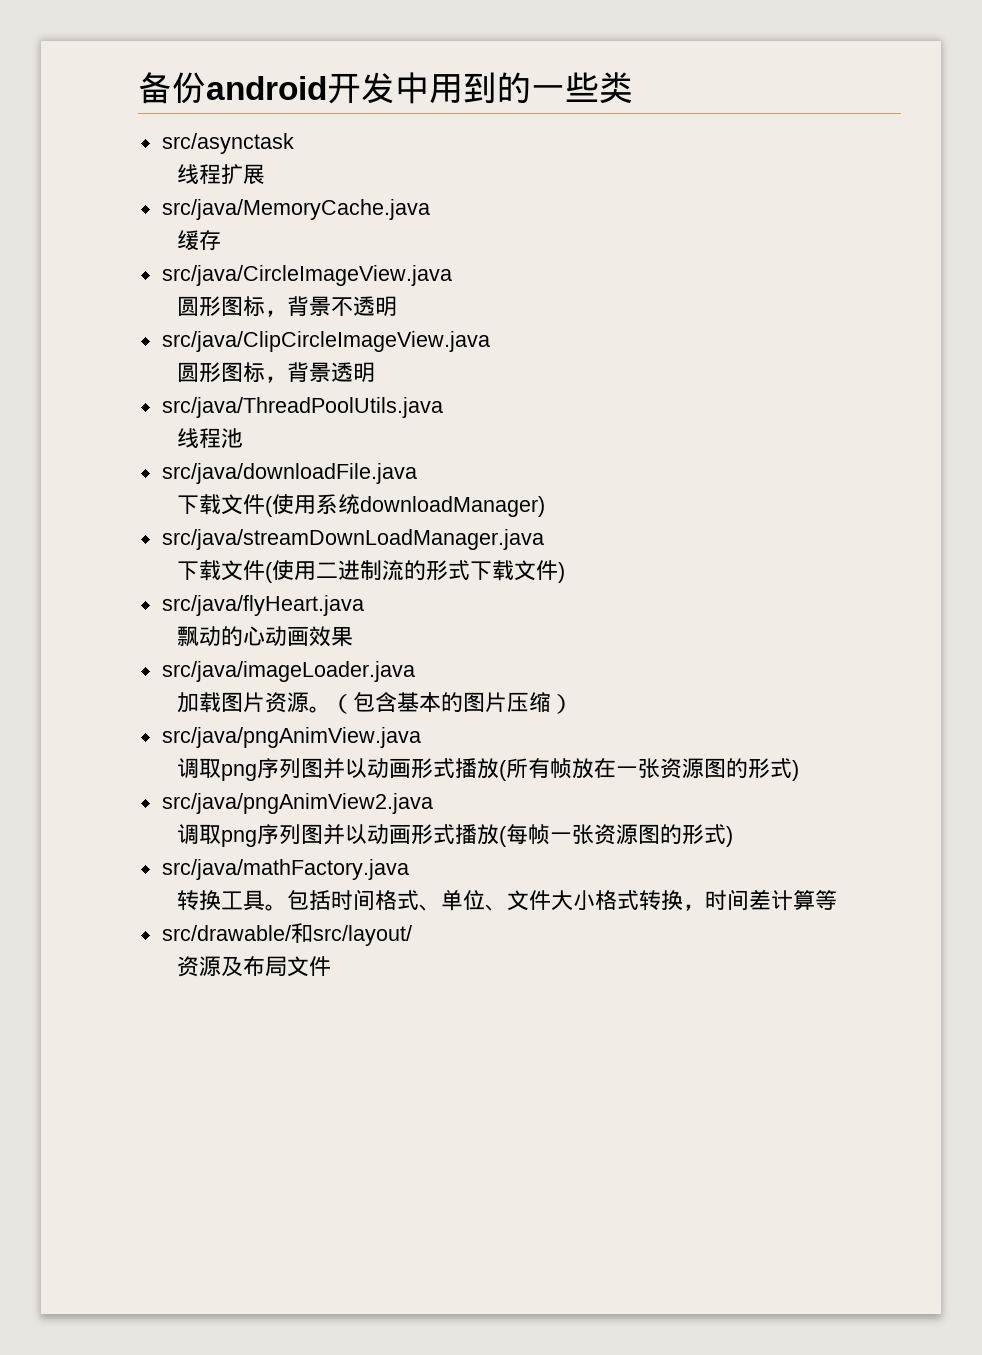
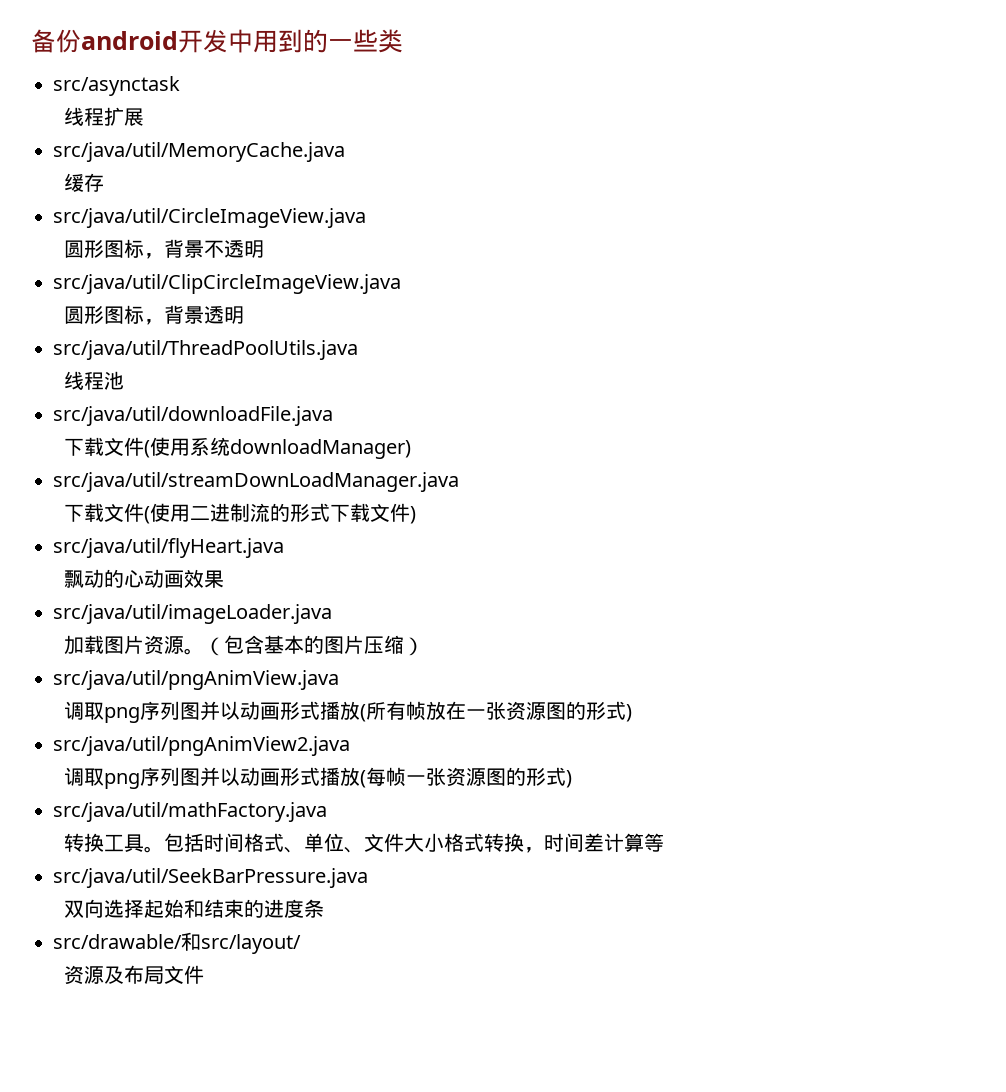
[161,199,430,220] src/java/MemoryCache.java -> [53,142,345,162] src/java/util/MemoryCache.java
[161,265,452,286] src/java/CircleImageView.java -> [53,208,366,228] src/java/util/CircleImageView.java
[161,331,490,352] src/java/ClipCircleImageView.java -> [53,274,401,294] src/java/util/ClipCircleImageView.java
[161,397,443,418] src/java/ThreadPoolUtils.java -> [53,340,358,360] src/java/util/ThreadPoolUtils.java
[161,463,417,484] src/java/downloadFile.java -> [53,406,333,426] src/java/util/downloadFile.java
[161,529,544,550] src/java/streamDownLoadManager.java -> [53,472,459,492] src/java/util/streamDownLoadManager.java
[161,595,364,616] src/java/flyHeart.java -> [53,538,284,558] src/java/util/flyHeart.java
[161,661,415,682] src/java/imageLoader.java -> [53,604,332,624] src/java/util/imageLoader.java
[161,727,421,748] src/java/pngAnimView.java -> [53,670,339,690] src/java/util/pngAnimView.java
[161,793,433,814] src/java/pngAnimView2.java -> [53,736,350,756] src/java/util/pngAnimView2.java
[161,859,409,880] src/java/mathFactory.java -> [53,802,327,822] src/java/util/mathFactory.java
(838, 900) none -> [53,868,368,888] [63,899,324,918] // src/java/util/SeekBarPressure.java // 双向选择起始和结束的进度条

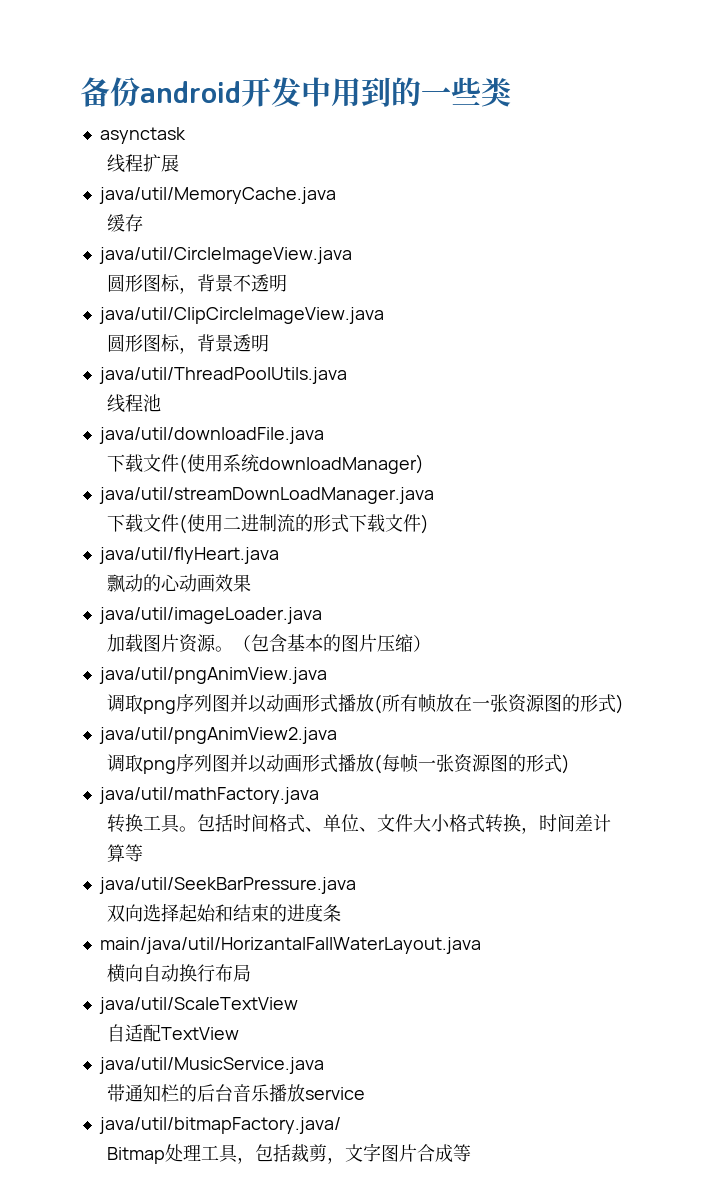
[53,76,180,96] src/asynctask -> [99,127,186,144] asynctask
[53,142,345,162] src/java/util/MemoryCache.java -> [98,187,336,204] java/util/MemoryCache.java
[53,208,366,228] src/java/util/CircleImageView.java -> [98,247,352,264] java/util/CircleImageView.java
[53,274,401,294] src/java/util/ClipCircleImageView.java -> [98,307,384,324] java/util/ClipCircleImageView.java
[53,340,358,360] src/java/util/ThreadPoolUtils.java -> [98,367,347,384] java/util/ThreadPoolUtils.java
[53,406,333,426] src/java/util/downloadFile.java -> [98,427,324,444] java/util/downloadFile.java
[53,472,459,492] src/java/util/streamDownLoadManager.java -> [98,487,434,504] java/util/streamDownLoadManager.java
[53,538,284,558] src/java/util/flyHeart.java -> [98,547,279,564] java/util/flyHeart.java
[53,604,332,624] src/java/util/imageLoader.java -> [98,607,322,624] java/util/imageLoader.java
[53,670,339,690] src/java/util/pngAnimView.java -> [98,667,327,684] java/util/pngAnimView.java
[53,736,350,756] src/java/util/pngAnimView2.java -> [98,727,337,744] java/util/pngAnimView2.java
[53,802,327,822] src/java/util/mathFactory.java -> [98,787,319,804] java/util/mathFactory.java
[53,868,368,888] src/java/util/SeekBarPressure.java -> [98,877,356,894] java/util/SeekBarPressure.java
[53,932,301,954] [63,965,204,985] src/drawable/和src/layout/ // 资源及布局文件 -> [99,937,481,954] [106,964,251,983] [98,997,298,1014] [106,1024,239,1042] [98,1057,324,1074] [106,1084,365,1102] [98,1117,341,1134] [106,1143,471,1164] main/java/util/HorizantalFallWaterLayout.java // 横向自动换行布局 // java/util/ScaleTextView // 自适配TextView // java/util/MusicService.java // 带通知栏的后台音乐播放service // java/util/bitmapFactory.java/ // Bitmap处理工具，包括裁剪，文字图片合成等

